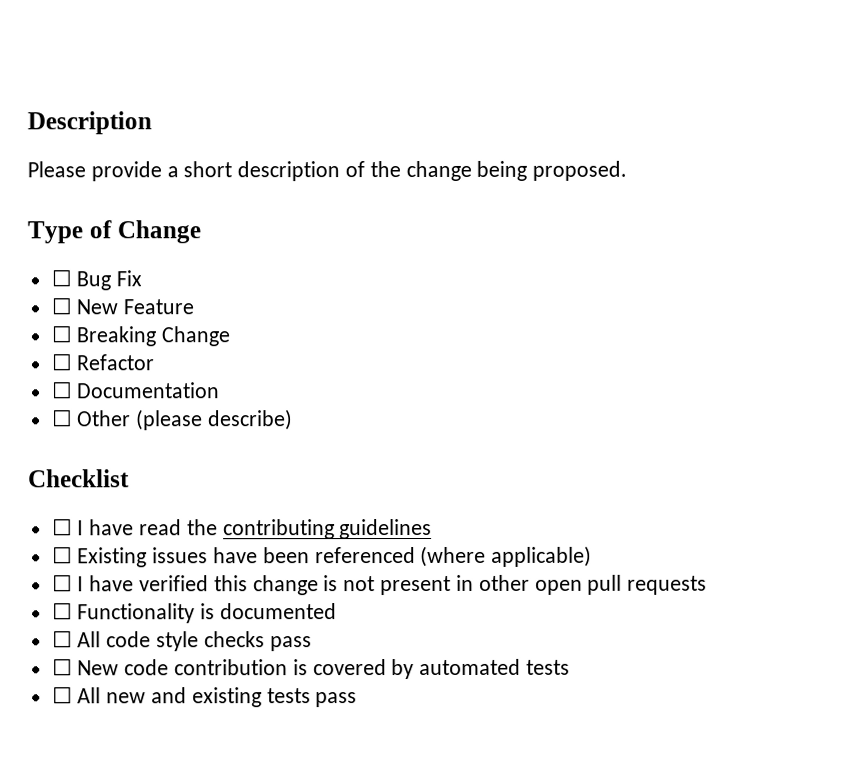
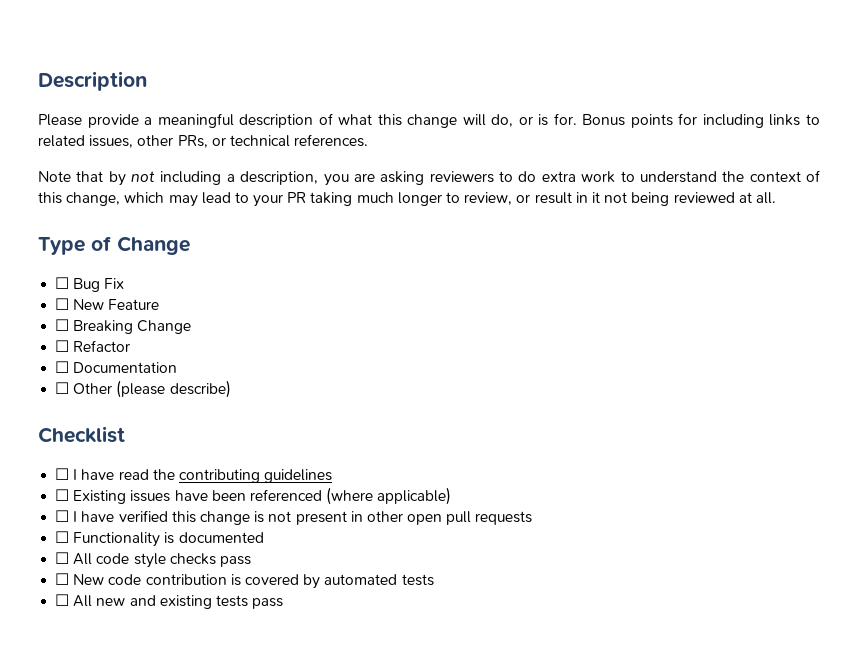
[183,161,233,178] short -> [157,113,234,128] meaningful
[369,160,628,182] the change being proposed. -> [338,113,820,128] [38,134,369,148] [38,170,820,186] [38,192,776,207] what this change will do, or is for. Bonus points for including links to related issues, other PRs, or technical references. // Note that by not including a description, you are asking reviewers to do extra work to understand the context of this change, which may lead to your PR taking much longer to review, or result in it not being reviewed at all.

